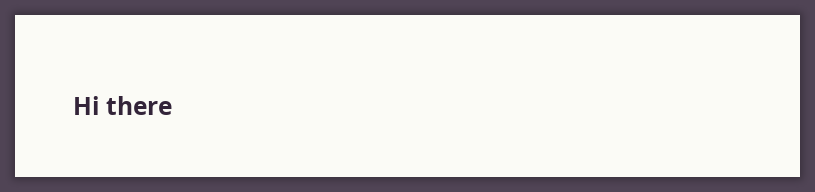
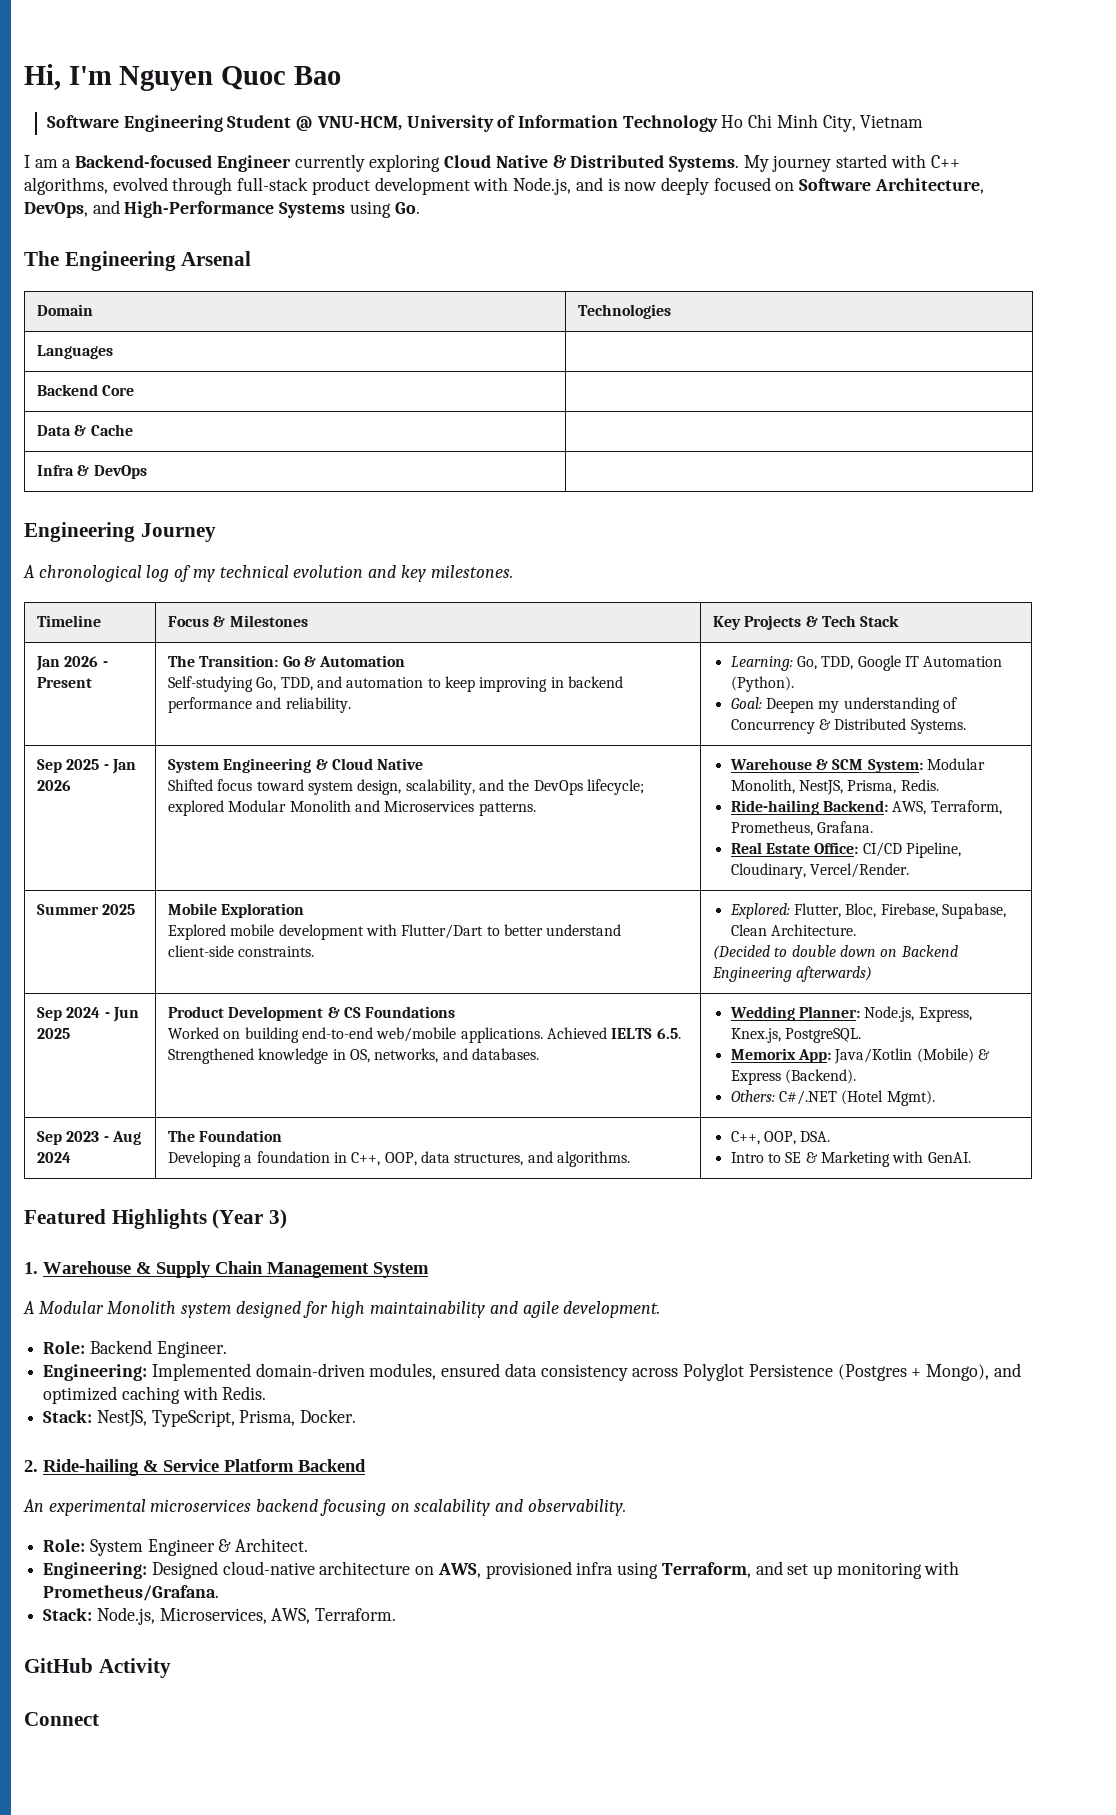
[73,96,172,115] Hi there -> [24,64,341,91] [46,114,924,132] [24,154,960,172] [24,177,984,195] [24,200,420,218] [24,251,252,271] [37,304,94,316] [578,304,672,319] [37,345,114,359] [37,384,135,396] [37,424,133,436] [37,465,147,479] [24,522,216,542] [23,565,513,582] [37,615,102,627] [168,615,308,627] [713,615,900,630] [36,656,108,671] [37,677,93,688] [168,655,406,667] [168,676,624,692] [168,697,351,713] [730,655,1003,671] [730,676,794,692] [730,697,958,713] [730,718,966,734] [37,759,137,774] [37,780,72,791] [168,758,424,773] [168,779,645,795] [168,800,536,816] [729,758,986,773] [730,779,939,795] [730,800,1002,815] [730,821,874,836] [730,842,962,858] [730,863,910,879] [37,904,136,915] [168,903,305,918] [168,924,622,940] [168,945,315,957] [729,903,1007,919] [730,924,857,936] [713,945,958,960] [712,966,873,982] [37,1007,140,1022] [37,1028,71,1039] [168,1006,456,1021] [168,1027,681,1043] [168,1048,540,1064] [729,1006,972,1022] [730,1028,862,1043] [730,1048,991,1064] [730,1069,857,1085] [730,1090,935,1106] [37,1131,142,1145] [37,1152,72,1163] [168,1130,283,1142] [168,1151,631,1167] [730,1131,831,1145] [730,1151,971,1167] [24,1209,288,1229] [24,1261,429,1278] [23,1301,661,1318] [43,1340,227,1358] [43,1363,1021,1381] [43,1386,267,1404] [43,1409,357,1427] [24,1459,366,1476] [23,1499,626,1516] [43,1538,309,1556] [43,1561,960,1579] [43,1585,220,1601] [43,1607,397,1625] [24,1658,171,1678] [24,1712,99,1726] Hi, I'm Nguyen Quoc Bao // Software Engineering Student @ VNU-HCM, University of Information Technology Ho Chi Minh City, Vietnam // I am a Backend-focused Engineer currently exploring Cloud Native & Distributed Systems. My journey started with C++ algorithms, evolved through full-stack product development with Node.js, and is now deeply focused on Software Architecture, DevOps, and High-Performance Systems using Go. // The Engineering Arsenal // Domain | Technologies // Languages | // Backend Core | // Data & Cache | // Infra & DevOps | // Engineering Journey // A chronological log of my technical evolution and key milestones. // Timeline | Focus & Milestones | Key Projects & Tech Stack // Jan 2026 - Present | The Transition: Go & Automation // Self-studying Go, TDD, and automation to keep improving in backend performance and reliability. | Learning: Go, TDD, Google IT Automation (Python). // Goal: Deepen my understanding of Concurrency & Distributed Systems. // Sep 2025 - Jan 2026 | System Engineering & Cloud Native // Shifted focus toward system design, scalability, and the DevOps lifecycle; explored Modular Monolith and Microservices patterns. | Warehouse & SCM System: Modular Monolith, NestJS, Prisma, Redis. // Ride-hailing Backend: AWS, Terraform, Prometheus, Grafana. // Real Estate Office: CI/CD Pipeline, Cloudinary, Vercel/Render. // Summer 2025 | Mobile Exploration // Explored mobile development with Flutter/Dart to better understand client-side constraints. | Explored: Flutter, Bloc, Firebase, Supabase, Clean Architecture. // (Decided to double down on Backend Engineering afterwards) // Sep 2024 - Jun 2025 | Product Development & CS Foundations // Worked on building end-to-end web/mobile applications. Achieved IELTS 6.5. Strengthened knowledge in OS, networks, and databases. | Wedding Planner: Node.js, Express, Knex.js, PostgreSQL. // Memorix App: Java/Kotlin (Mobile) & Express (Backend). // Others: C#/.NET (Hotel Mgmt). // Sep 2023 - Aug 2024 | The Foundation // Developing a foundation in C++, OOP, data structures, and algorithms. | C++, OOP, DSA. // Intro to SE & Marketing with GenAI. // Featured Highlights (Year 3) // 1. Warehouse & Supply Chain Management System // A Modular Monolith system designed for high maintainability and agile development. // Role: Backend Engineer. // Engineering: Implemented domain-driven modules, ensured data consistency across Polyglot Persistence (Postgres + Mongo), and optimized caching with Redis. // Stack: NestJS, TypeScript, Prisma, Docker. // 2. Ride-hailing & Service Platform Backend // An experimental microservices backend focusing on scalability and observability. // Role: System Engineer & Architect. // Engineering: Designed cloud-native architecture on AWS, provisioned infra using Terraform, and set up monitoring with Prometheus/Grafana. // Stack: Node.js, Microservices, AWS, Terraform. // GitHub Activity // Connect

